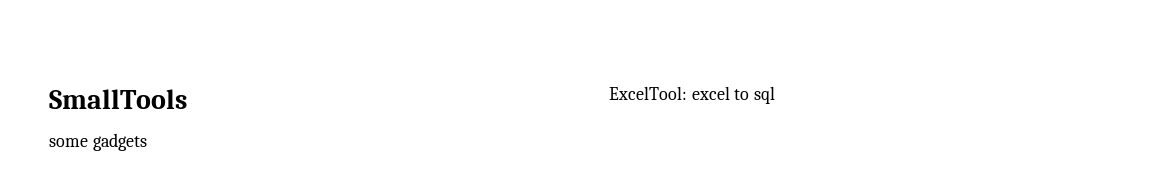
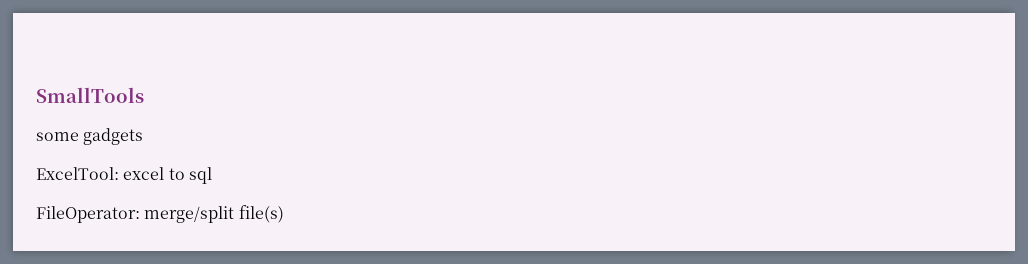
(776, 95) none -> [36,205,284,223] // FileOperator: merge/split file(s)

